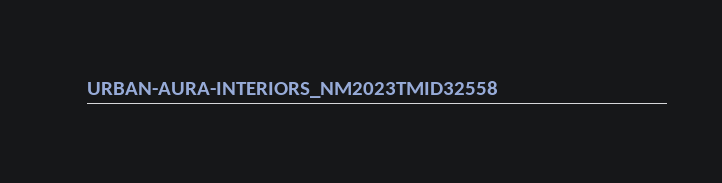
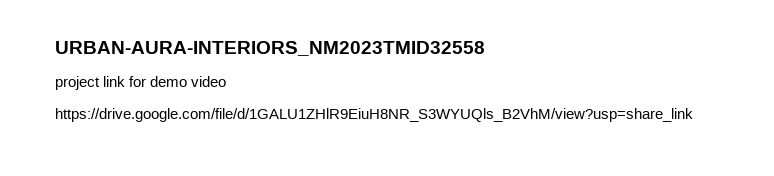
(498, 89) none -> [55,76,227,90] [55,108,693,122] // project link for demo video // https://drive.google.com/file/d/1GALU1ZHlR9EiuH8NR_S3WYUQls_B2VhM/view?usp=share_link

